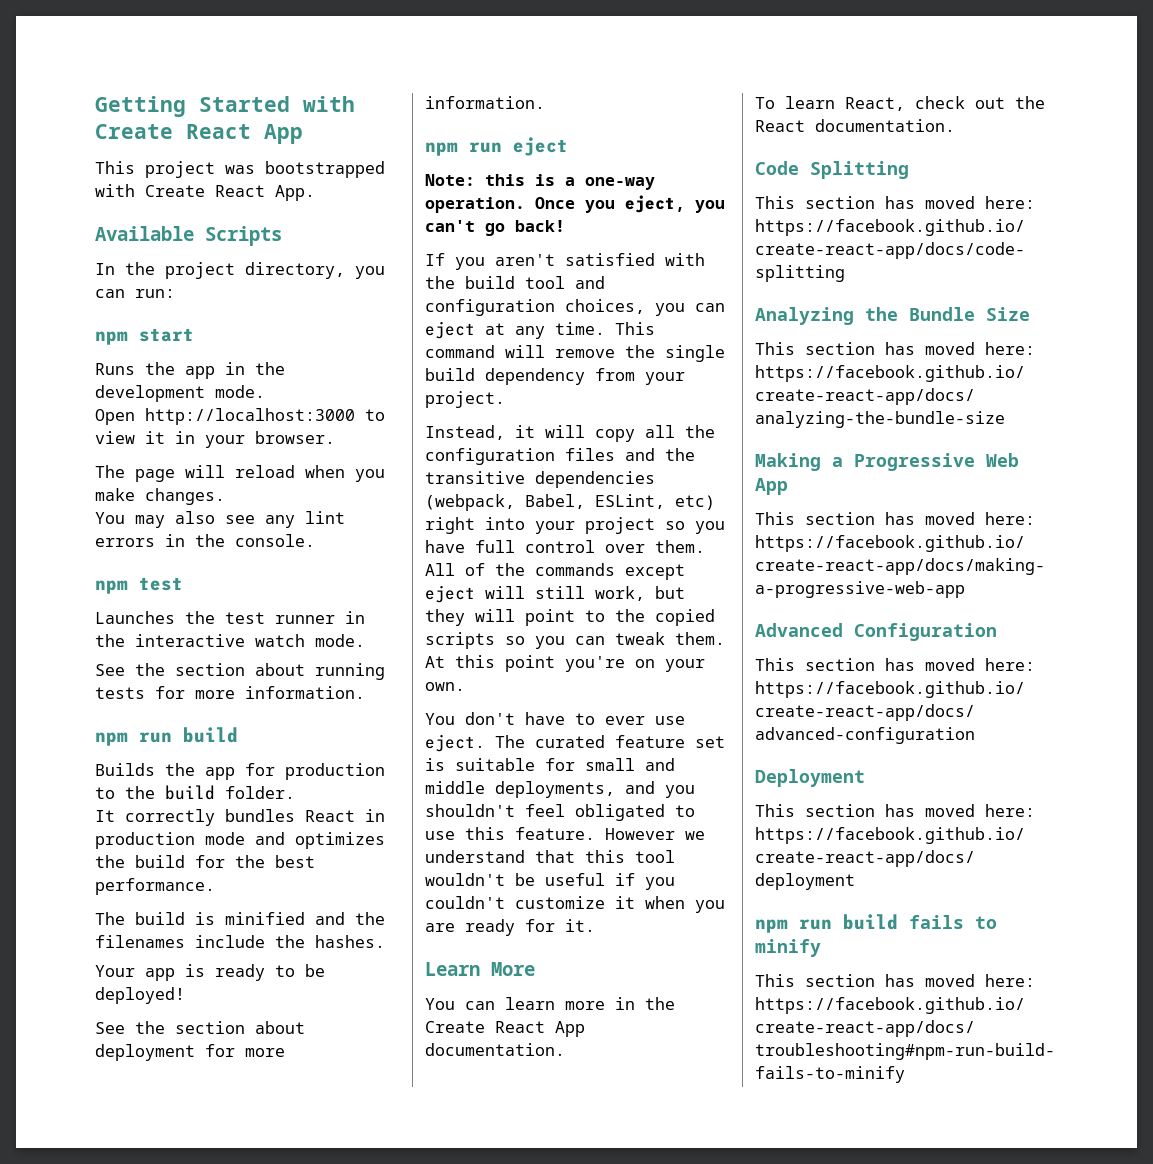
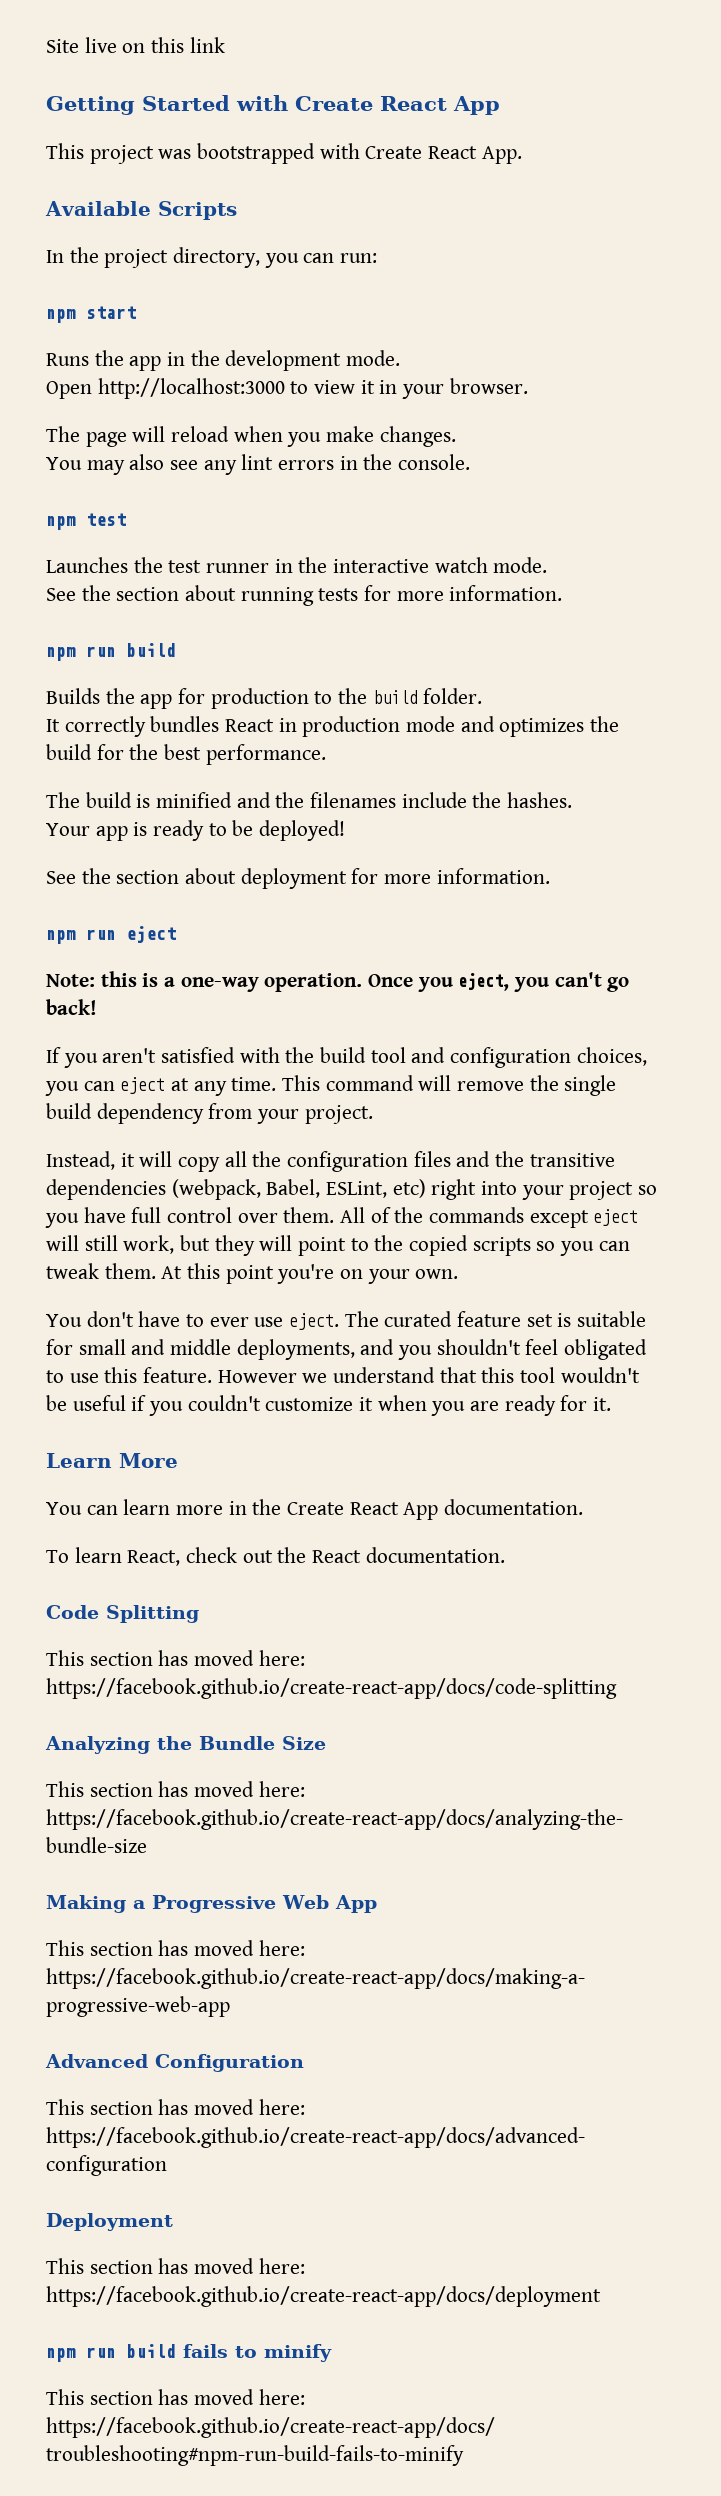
(95, 106) none -> [46,37,225,53] Site live on this link //

